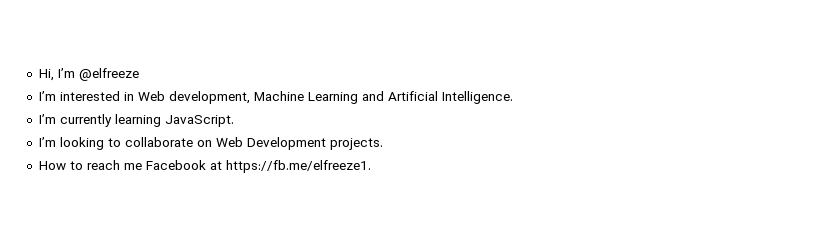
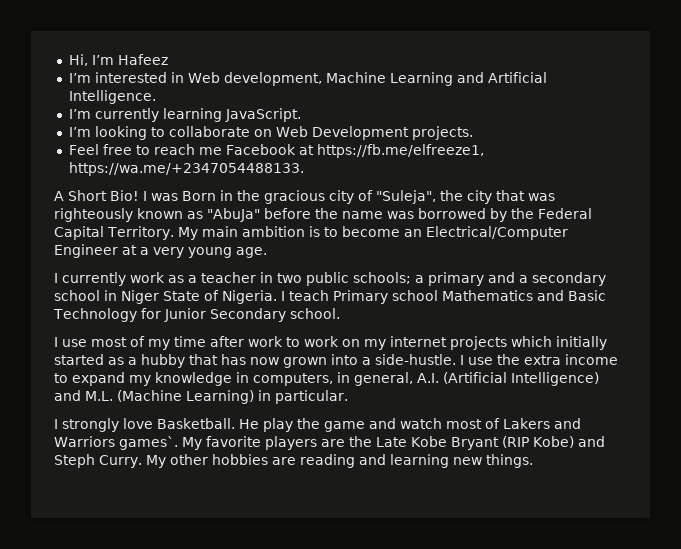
[78,68,139,81] @elfreeze -> [117,54,168,65] Hafeez
[38,161,66,170] How -> [68,144,132,155] Feel free
[225,160,371,173] https://fb.me/elfreeze1. -> [316,144,484,158] [68,162,304,176] [54,190,555,204] [54,208,592,222] [54,226,568,240] [54,244,267,258] [54,272,606,286] [54,290,606,304] [53,308,340,322] [54,336,607,350] [54,354,618,368] [54,372,599,386] [54,390,348,404] [54,418,581,432] [54,436,605,450] [54,454,533,468] https://fb.me/elfreeze1, https://wa.me/+2347054488133. // A Short Bio! I was Born in the gracious city of "Suleja", the city that was righteously known as "AbuJa" before the name was borrowed by the Federal Capital Territory. My main ambition is to become an Electrical/Computer Engineer at a very young age. // I currently work as a teacher in two public schools; a primary and a secondary school in Niger State of Nigeria. I teach Primary school Mathematics and Basic Technology for Junior Secondary school. // I use most of my time after work to work on my internet projects which initially started as a hubby that has now grown into a side-hustle. I use the extra income to expand my knowledge in computers, in general, A.I. (Artificial Intelligence) and M.L. (Machine Learning) in particular. // I strongly love Basketball. He play the game and watch most of Lakers and Warriors games`. My favorite players are the Late Kobe Bryant (RIP Kobe) and Steph Curry. My other hobbies are reading and learning new things.

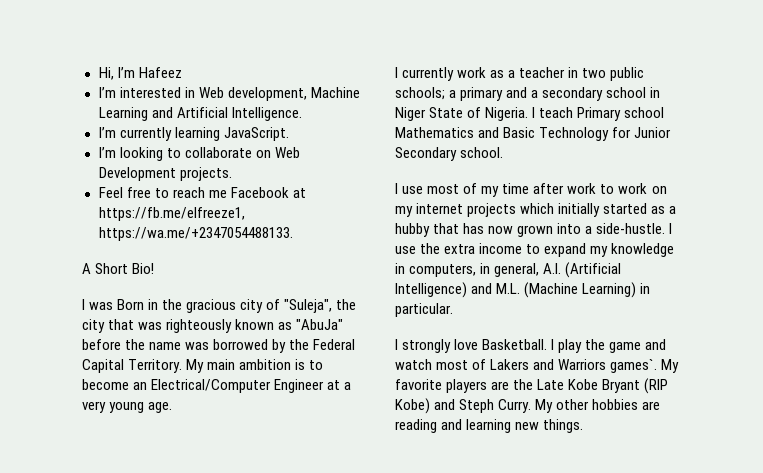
(139, 195) none -> (155, 268) //
[239,419,259,429] He -> [551,339,555,350] I

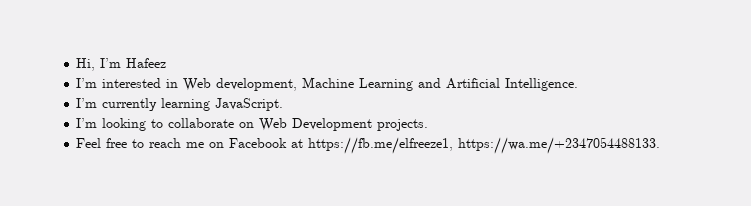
(227, 194) none -> [209,142,225,148] on
[82,263,155,274] [82,299,357,313] [82,319,344,333] [82,339,356,353] [82,359,324,373] [82,379,352,393] [82,401,173,413] [395,67,645,81] [395,87,661,101] [395,107,665,121] [395,127,672,141] [395,147,504,161] [395,183,667,197] [395,203,677,217] [395,223,673,237] [395,243,675,257] [395,262,622,278] [395,282,651,298] [395,303,453,317] [395,339,667,353] [395,359,680,373] [395,378,669,394] [395,398,661,414] [395,419,584,433] // A Short Bio! // I was Born in the gracious city of "Suleja", the city that was righteously known as "AbuJa" before the name was borrowed by the Federal Capital Territory. My main ambition is to become an Electrical/Computer Engineer at a very young age. // I currently work as a teacher in two public schools; a primary and a secondary school in Niger State of Nigeria. I teach Primary school Mathematics and Basic Technology for Junior Secondary school. // I use most of my time after work to work on my internet projects which initially started as a hubby that has now grown into a side-hustle. I use the extra income to expand my knowledge in computers, in general, A.I. (Artificial Intelligence) and M.L. (Machine Learning) in particular. // I strongly love Basketball. I play the game and watch most of Lakers and Warriors games`. My favorite players are the Late Kobe Bryant (RIP Kobe) and Steph Curry. My other hobbies are reading and learning new things. -> (661, 145) none

